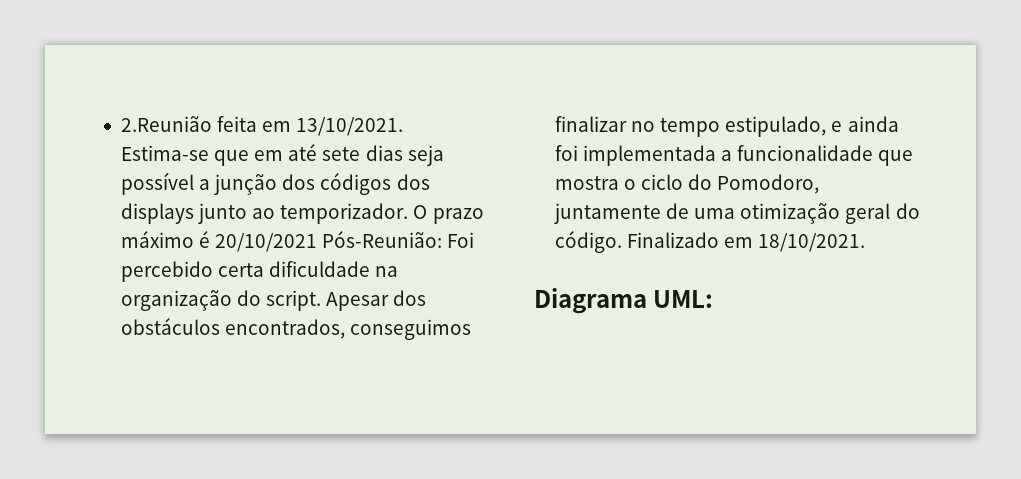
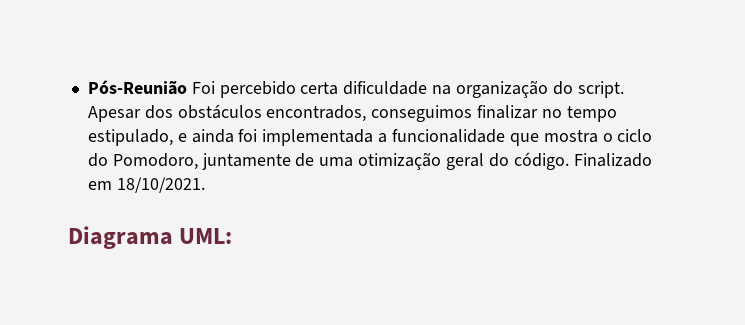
[120,116,404,136] [120,144,444,166] [120,172,430,195] [120,203,484,224] [120,231,443,252] 2.Reunião feita em 13/10/2021. Estima-se que em até sete dias seja possível a junção dos códigos dos displays junto ao temporizador. O prazo máximo é 20/10/2021 Pós-Reunião: -> [87,80,187,95] Pós-Reunião

